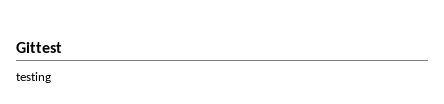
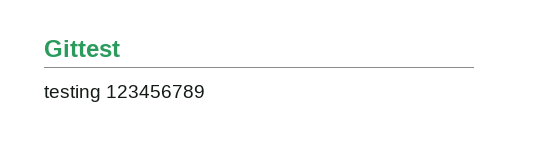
(51, 77) none -> [106,85,206,98] 123456789

